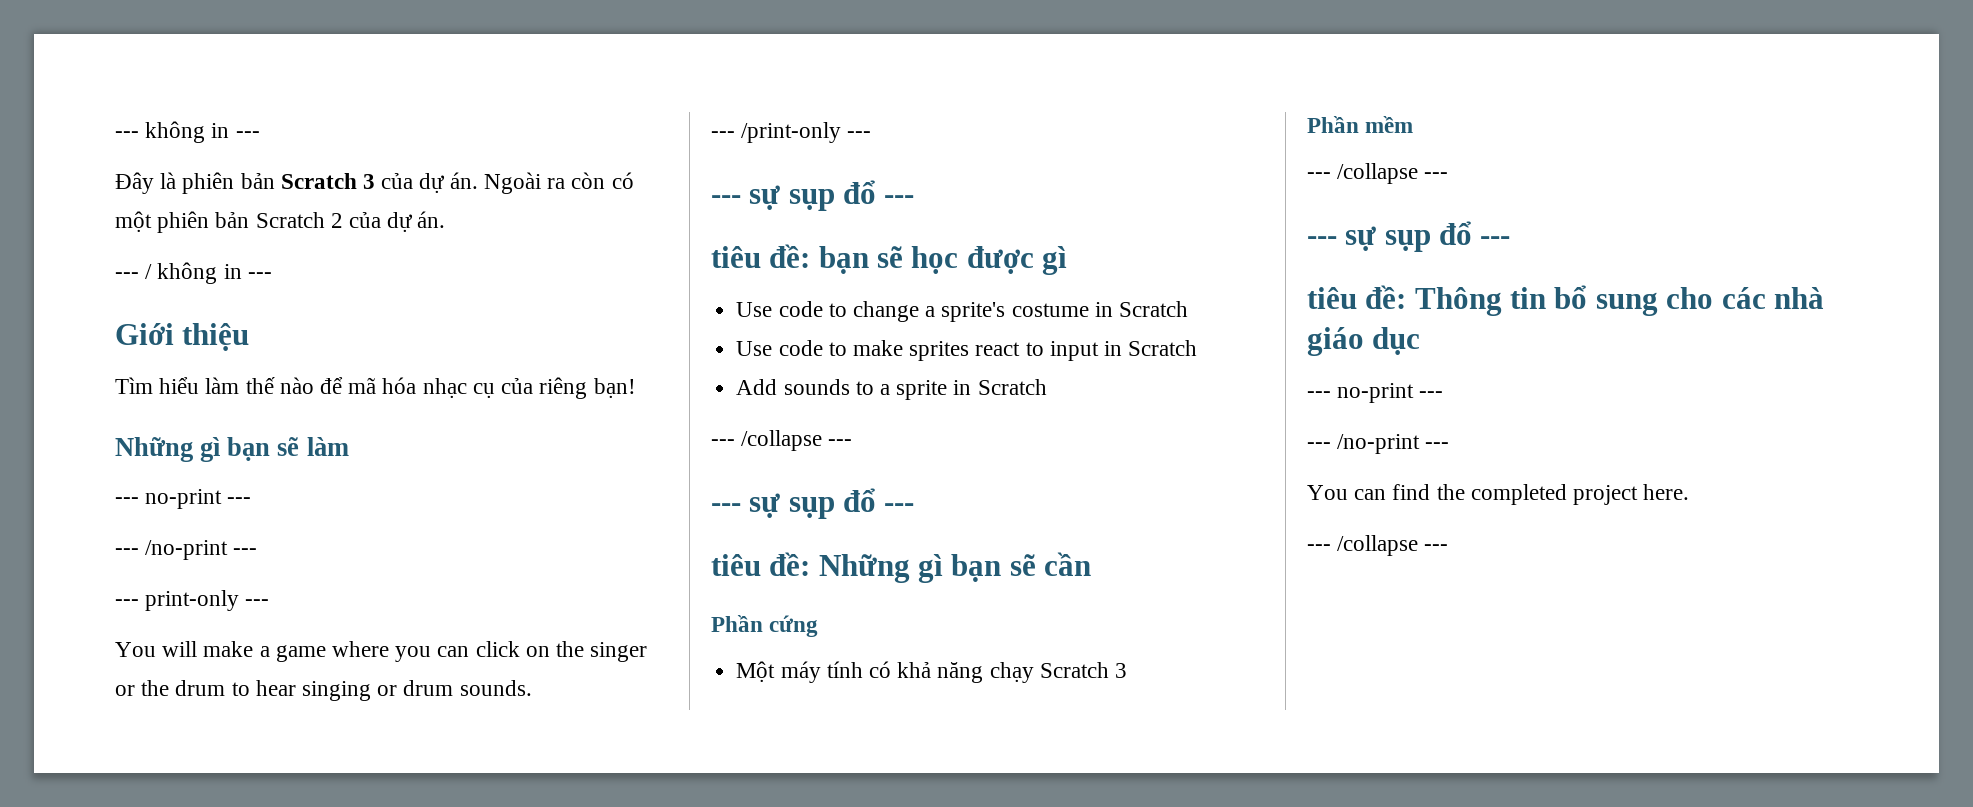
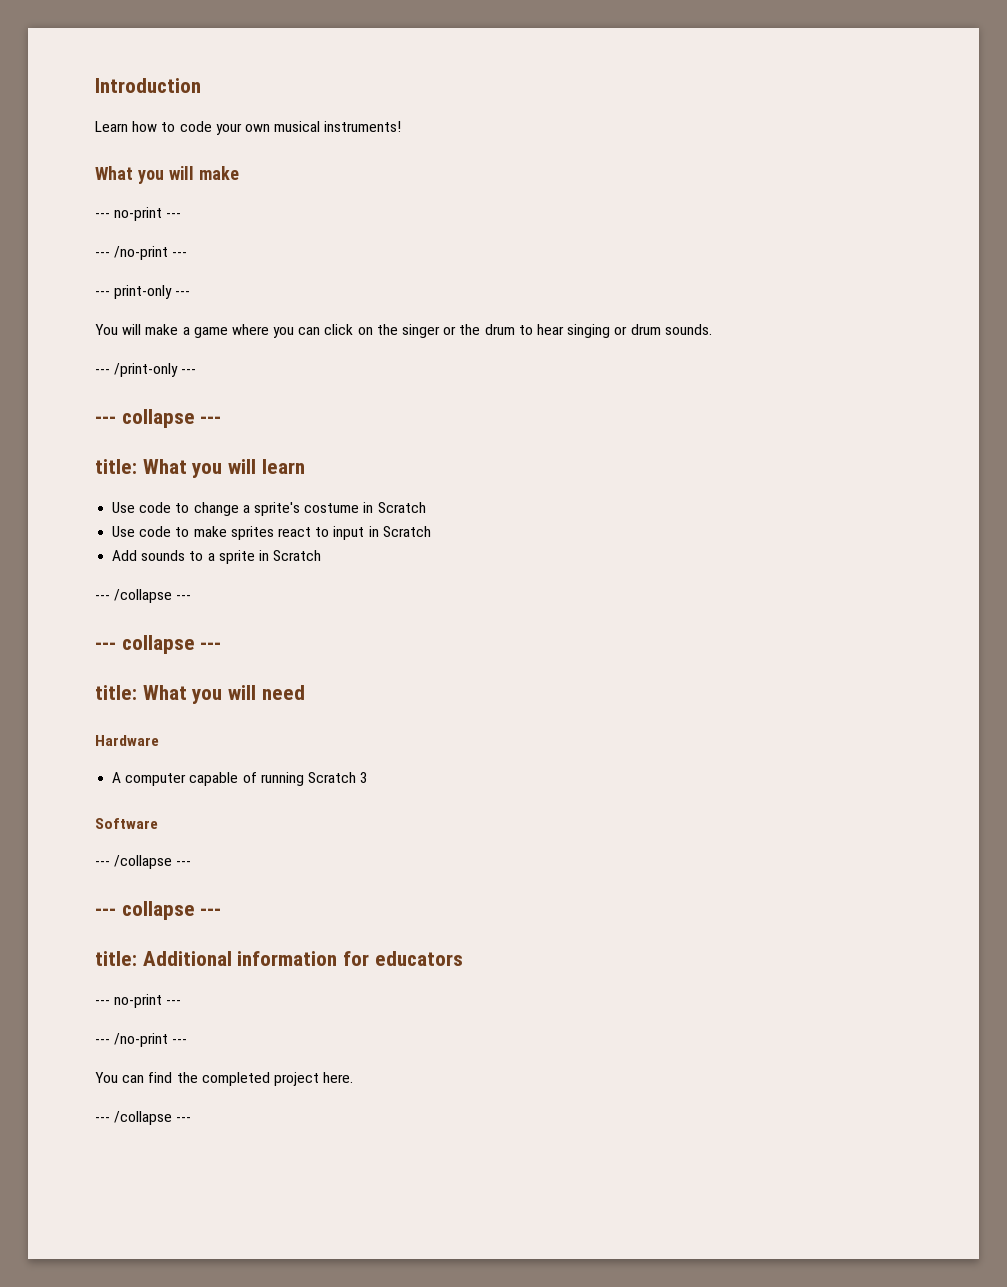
[115,121,260,143] [115,172,634,194] [115,211,446,233] [115,262,272,284] [115,323,250,351] [115,377,636,399] [115,437,349,462] --- không in --- // Đây là phiên bản Scratch 3 của dự án. Ngoài ra còn có một phiên bản Scratch 2 của dự án. // --- / không in --- // Giới thiệu // Tìm hiểu làm thế nào để mã hóa nhạc cụ của riêng bạn! // Những gì bạn sẽ làm -> [95,78,201,93] [95,121,402,135] [95,166,239,184] Introduction // Learn how to code your own musical instruments! // What you will make
[749,180,915,211] [711,244,1068,275] sự sụp đổ --- // tiêu đề: bạn sẽ học được gì -> [121,409,222,428] [95,459,305,478] collapse --- // title: What you will learn
[749,488,915,519] [711,552,1092,583] [711,615,819,637] [736,661,1034,683] sự sụp đổ --- // tiêu đề: Những gì bạn sẽ cần // Phần cứng // Một máy tính có khả năng chạy -> [121,635,222,654] [95,685,305,704] [95,735,159,746] [112,772,304,786] collapse --- // title: What you will need // Hardware // A computer capable of running
[1307,116,1414,133] [1307,163,1449,184] [1307,221,1511,252] [1307,285,1824,316] [1307,327,1421,356] Phần mềm // --- /collapse --- // --- sự sụp đổ --- // tiêu đề: Thông tin bổ sung cho các nhà giáo dục -> [95,818,158,829] [95,855,192,869] [95,901,222,920] [95,951,463,966] Software // --- /collapse --- // --- collapse --- // title: Additional information for educators

